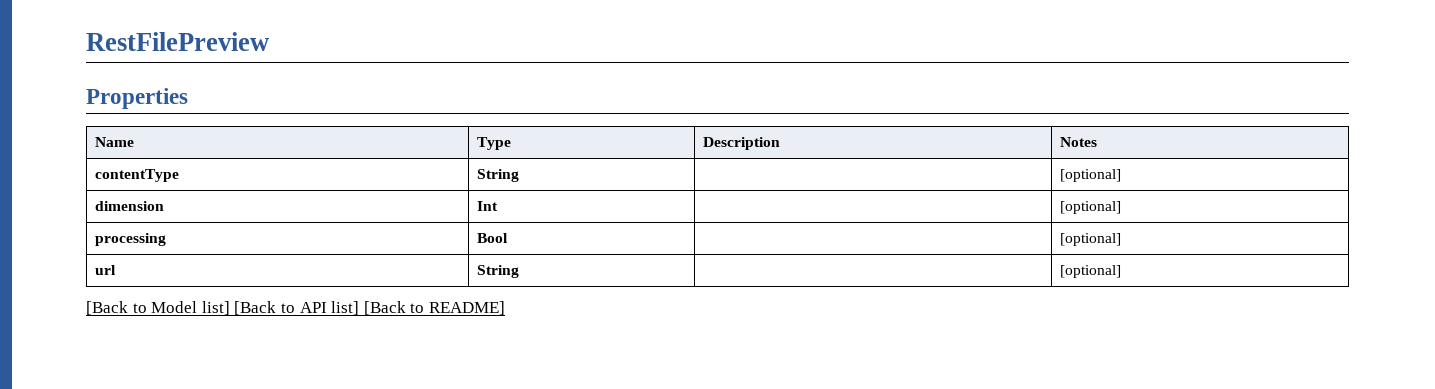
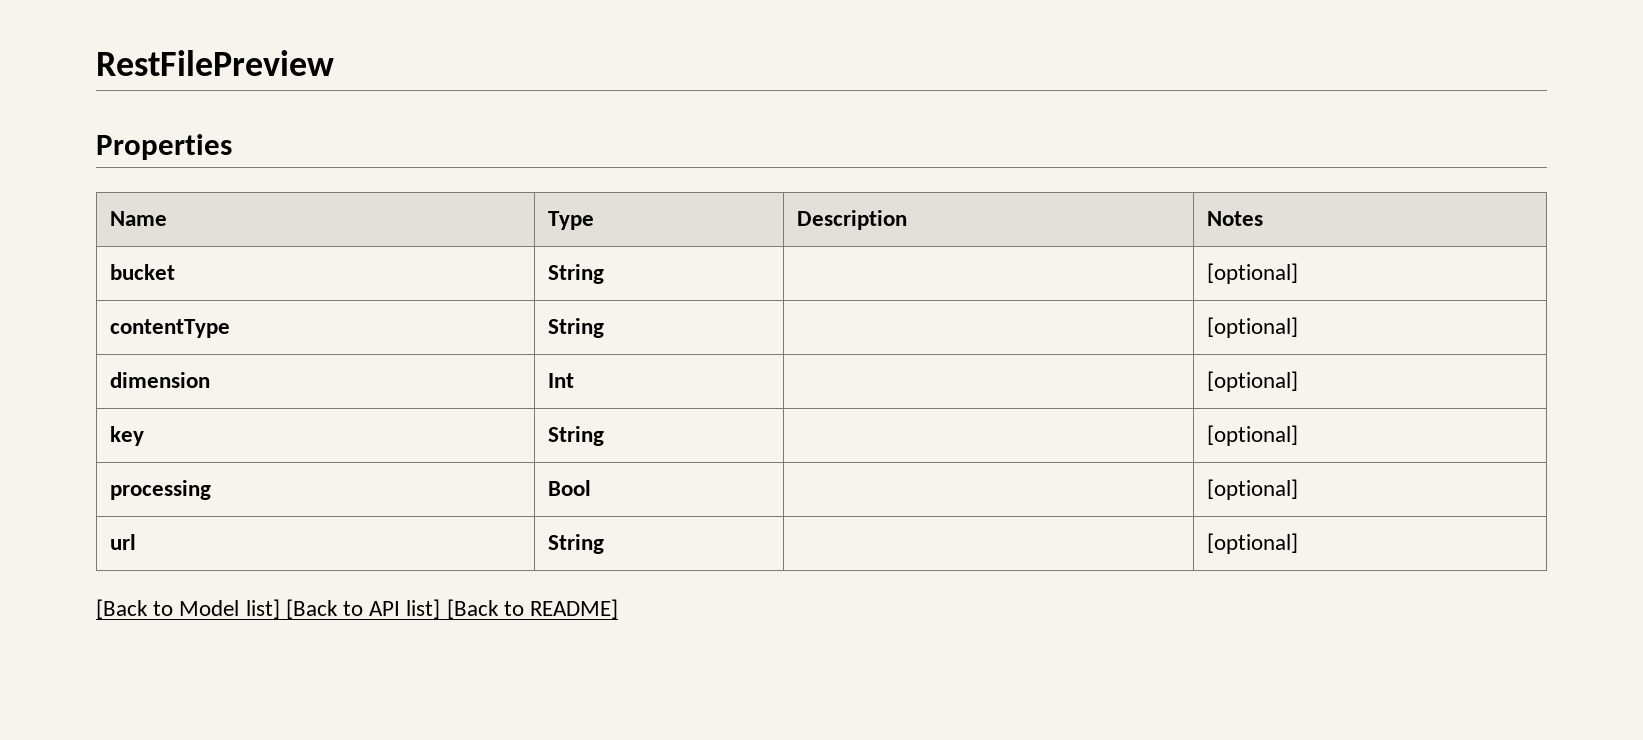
(1098, 142) none -> [109,264,175,280] [547,264,604,284] [1206,263,1298,284] // bucket | String | | [optional]
(1122, 207) none -> [109,426,144,446] [547,426,604,446] [1206,425,1298,446] // key | String | | [optional]

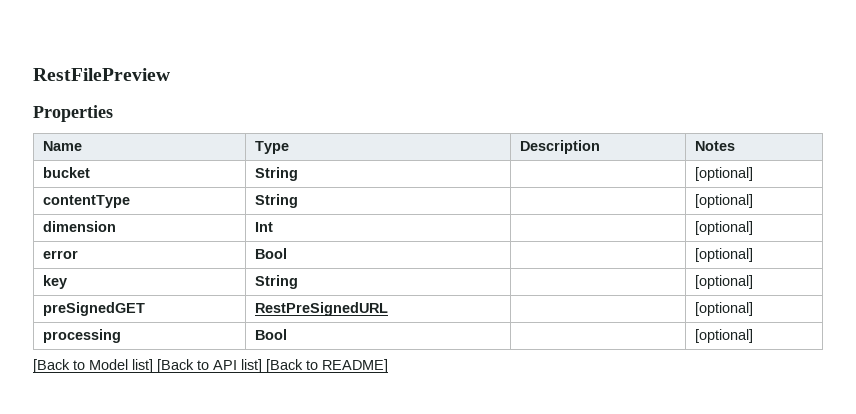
(1298, 381) none -> [43,250,79,259] [255,248,288,259] [695,248,754,262] // error | Bool | | [optional]
[109,480,211,500] [547,480,591,496] [1206,479,1298,500] [109,534,136,550] [547,534,604,554] processing | Bool | | [optional] // url | String -> [43,302,146,316] [255,302,389,316] [695,302,754,316] [43,329,122,343] [255,329,288,340] preSignedGET | RestPreSignedURL | | [optional] // processing | Bool

